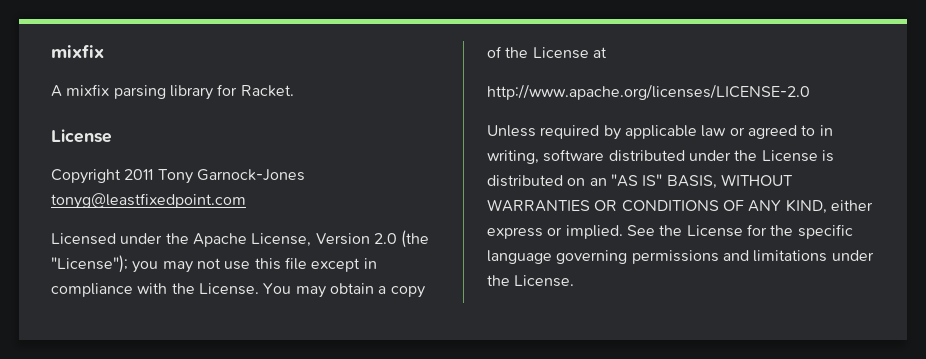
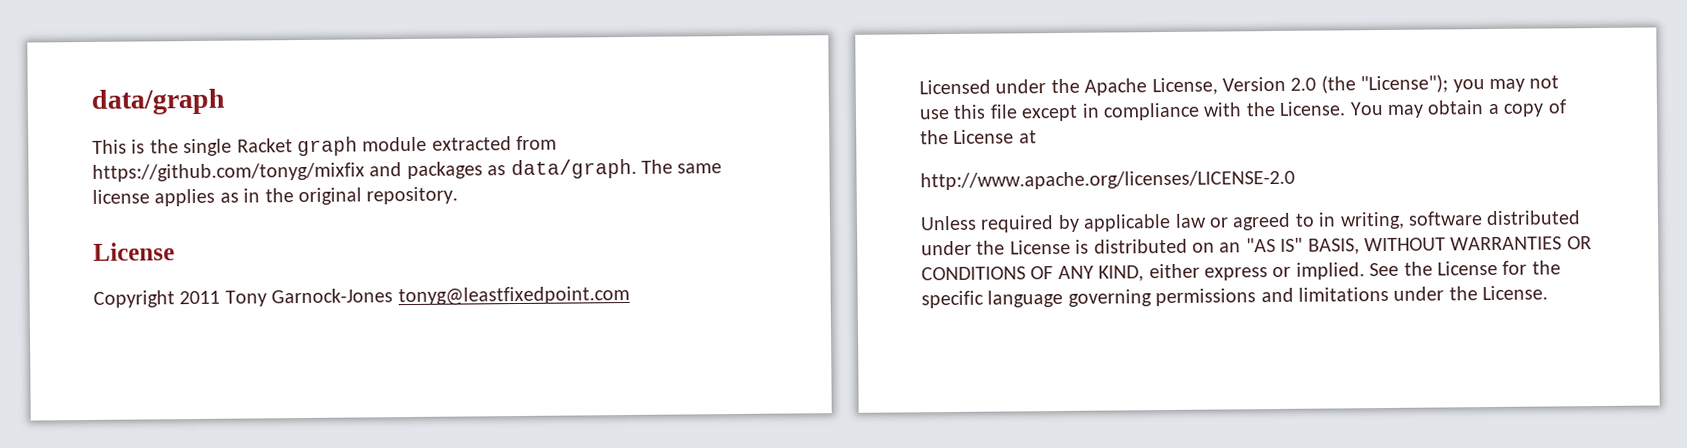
[51,44,104,58] [51,84,294,100] mixfix // A mixfix parsing library for Racket. -> [91,88,225,115] [92,135,558,157] [92,158,723,182] [92,186,459,207] data/graph // This is the single Racket graph module extracted from https://github.com/tonyg/mixfix and packages as data/graph. The same license applies as in the original repository.

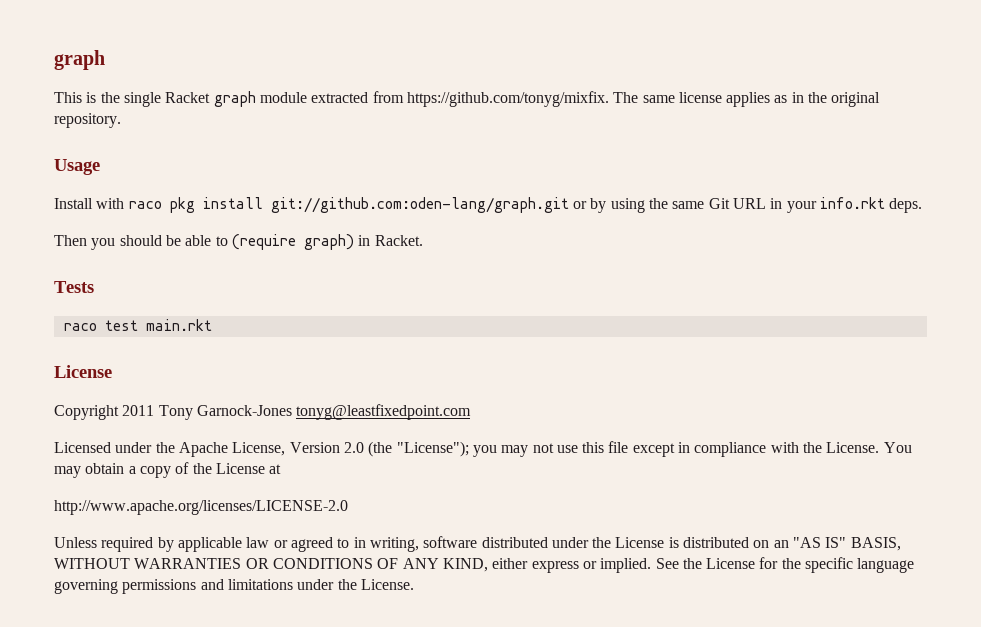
[91,88,225,115] data/graph -> [54,50,105,70] graph
[92,158,637,182] https://github.com/tonyg/mixfix and packages as data/graph. -> [406,91,609,107] https://github.com/tonyg/mixfix.
(459, 195) none -> [54,159,100,175] [54,197,923,213] [54,234,423,250] [54,281,94,293] [63,319,212,331] // Usage // Install with raco pkg install git://github.com:oden-lang/graph.git or by using the same Git URL in your info.rkt deps. // Then you should be able to (require graph) in Racket. // Tests // raco test main.rkt

